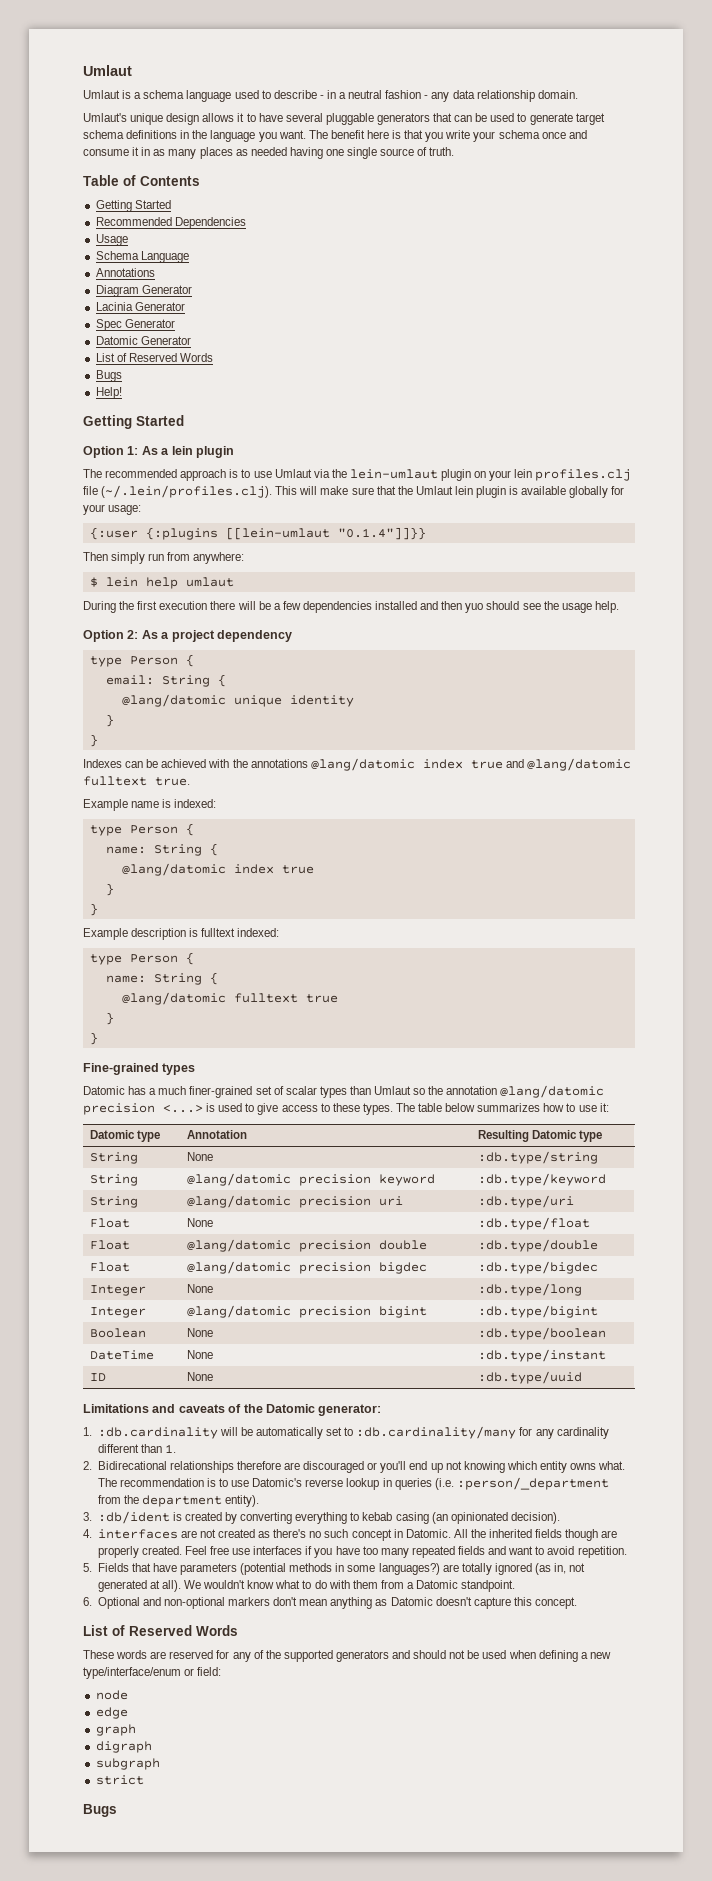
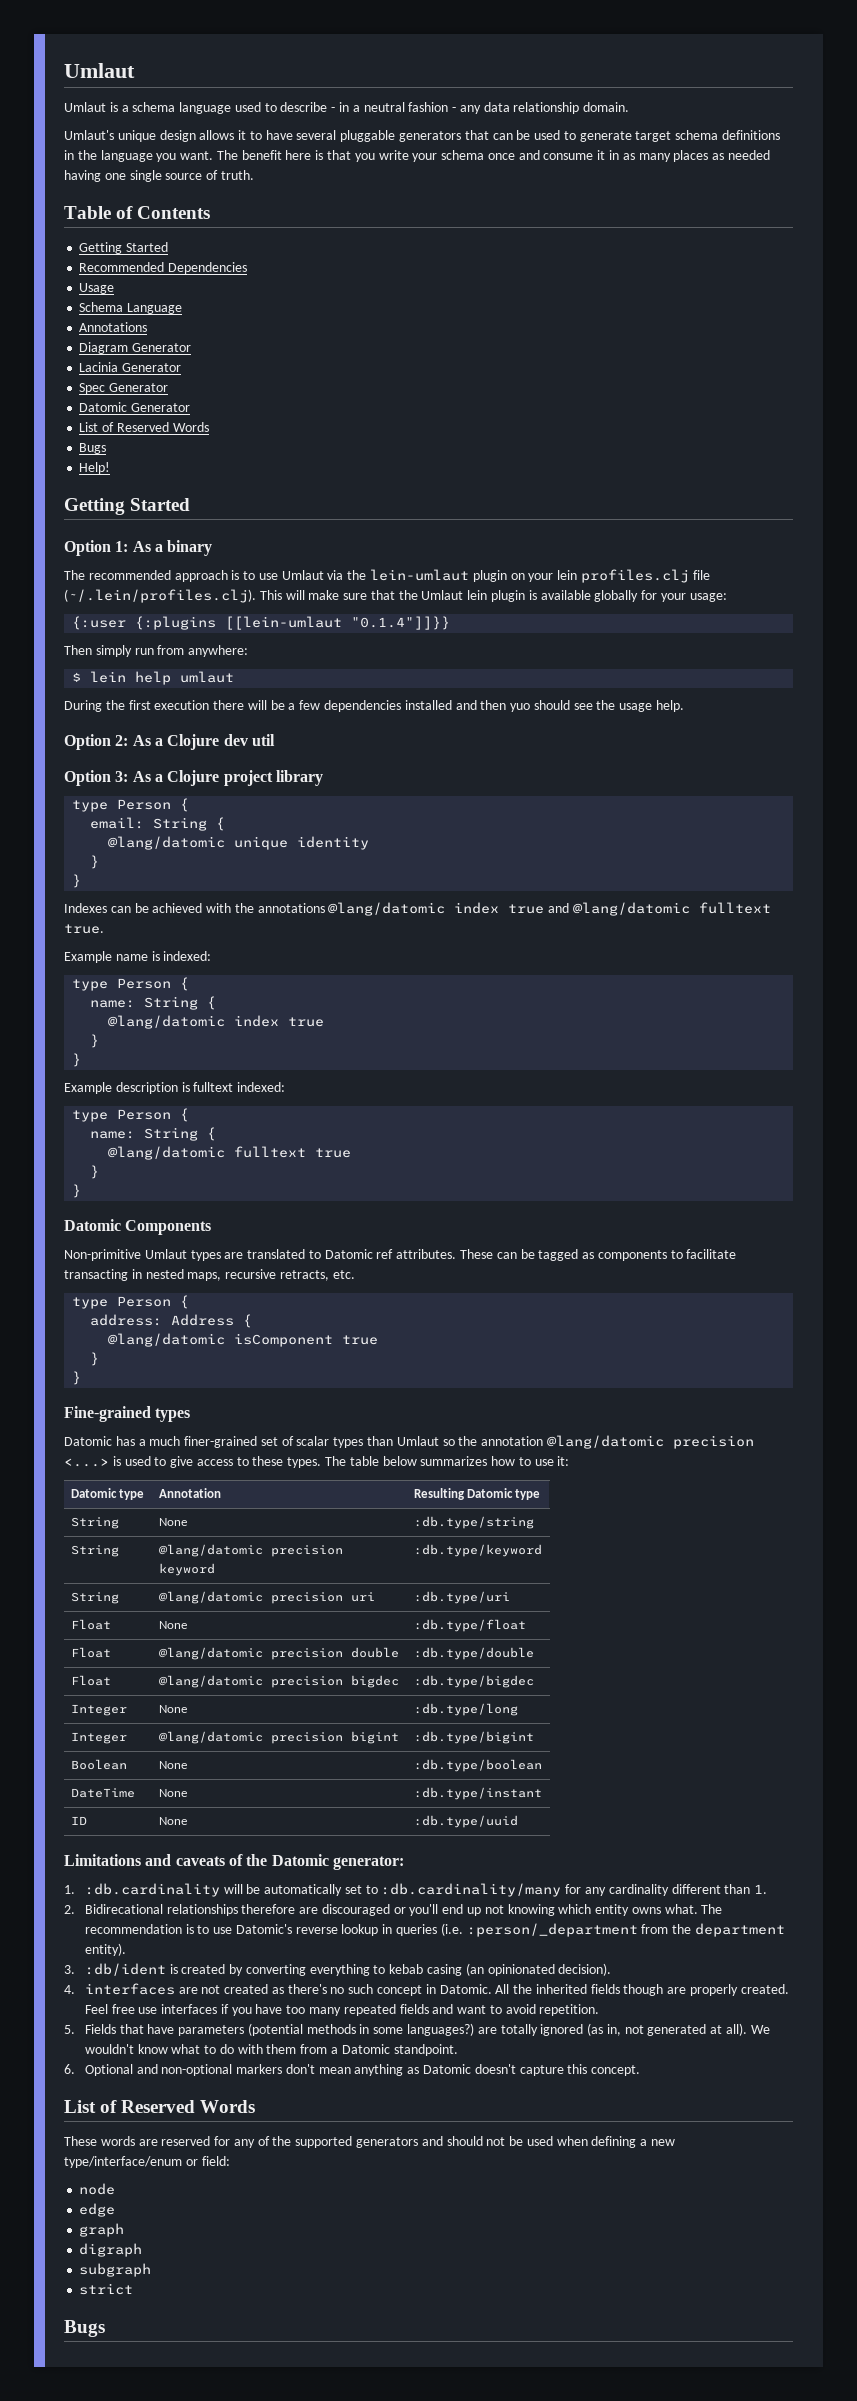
[171,446,234,458] lein plugin -> [167,540,213,556] binary
[171,630,292,642] project dependency -> [167,734,275,750] [64,770,323,786] Clojure dev util // Option 3: As a Clojure project library
(98, 1038) none -> [64,1219,212,1235] [64,1249,737,1261] [64,1269,355,1281] [72,1295,190,1309] [90,1314,253,1328] [108,1333,379,1347] [90,1352,100,1366] [72,1371,82,1385] // Datomic Components // Non-primitive Umlaut types are translated to Datomic ref attributes. These can be tagged as components to facilitate transacting in nested maps, recursive retracts, etc. // type Person { // address: Address { // @lang/datomic isComponent true // } // }

